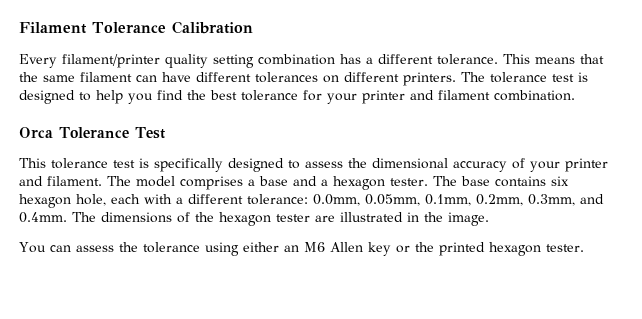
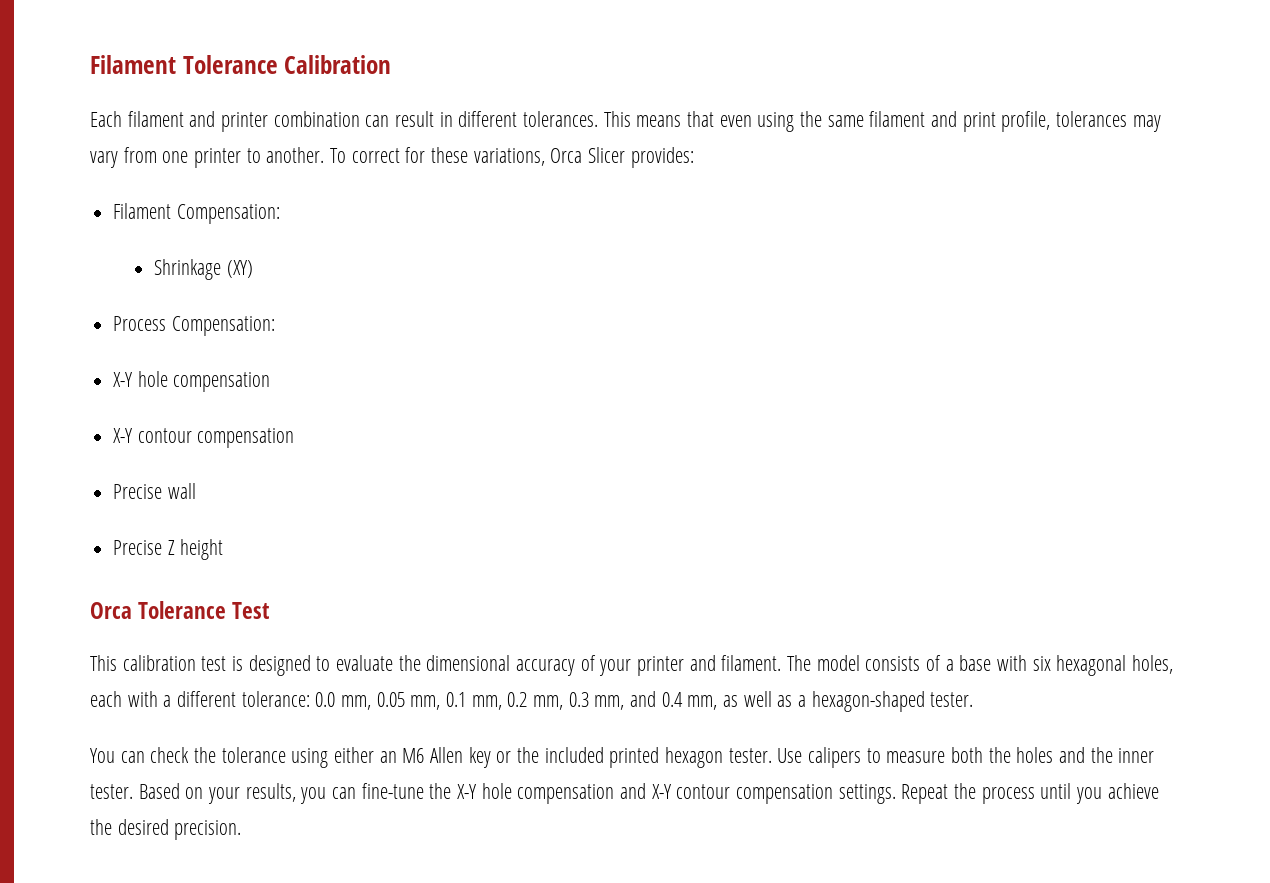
[19,54,498,68] Every filament/printer quality setting combination has a different tolerance. -> [90,111,599,132] Each filament and printer combination can result in different tolerances.
(604, 59) none -> [719,112,795,132] even using
[136,72,588,86] [19,90,575,104] can have different tolerances on different printers. The tolerance test is designed to help you find the best tolerance for your printer and filament combination. -> [931,111,1161,132] [90,147,694,168] [113,203,280,224] [154,259,253,280] [113,316,275,336] [113,371,271,392] [113,428,295,448] [113,483,196,499] [113,539,224,560] and print profile, tolerances may vary from one printer to another. To correct for these variations, Orca Slicer provides: // Filament Compensation: // Shrinkage (XY) // Process Compensation: // X-Y hole compensation // X-Y contour compensation // Precise wall // Precise Z height
[51,158,343,172] tolerance test is specifically designed to assess -> [122,655,394,676] calibration test is designed to evaluate
[180,176,569,190] [19,194,106,208] comprises a base and a hexagon tester. The base contains six hexagon hole, -> [865,655,1174,676] consists of a base with six hexagonal holes,
[313,194,604,206] [19,212,489,226] 0.0mm, 0.05mm, 0.1mm, 0.2mm, 0.3mm, and 0.4mm. The dimensions of the hexagon tester are illustrated in the image. -> [315,691,974,712] 0.0 mm, 0.05 mm, 0.1 mm, 0.2 mm, 0.3 mm, and 0.4 mm, as well as a hexagon-shaped tester.
[75,245,114,252] assess -> [150,747,190,763] check
(434, 247) none -> [544,747,604,763] included
(584, 248) none -> [777,747,1155,768] [90,783,1159,804] [90,819,242,840] Use calipers to measure both the holes and the inner tester. Based on your results, you can fine-tune the X-Y hole compensation and X-Y contour compensation settings. Repeat the process until you achieve the desired precision.

